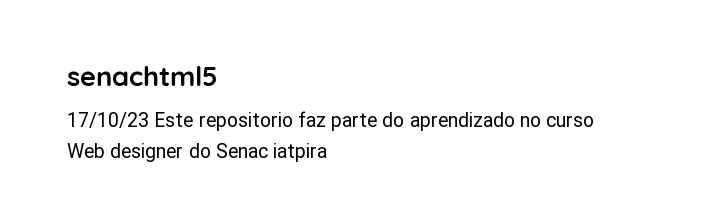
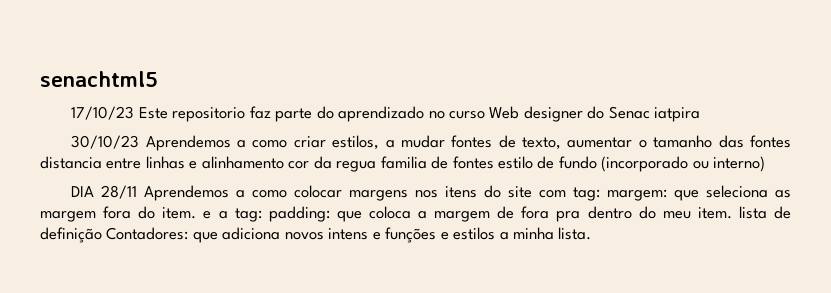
(328, 152) none -> [71,135,791,151] [40,156,766,172] [71,185,792,201] [40,206,792,222] [40,227,592,243] // 30/10/23 Aprendemos a como criar estilos, a mudar fontes de texto, aumentar o tamanho das fontes distancia entre linhas e alinhamento cor da regua familia de fontes estilo de fundo (incorporado ou interno) // DIA 28/11 Aprendemos a como colocar margens nos itens do site com tag: margem: que seleciona as margem fora do item. e a tag: padding: que coloca a margem de fora pra dentro do meu item. lista de definição Contadores: que adiciona novos intens e funções e estilos a minha lista.

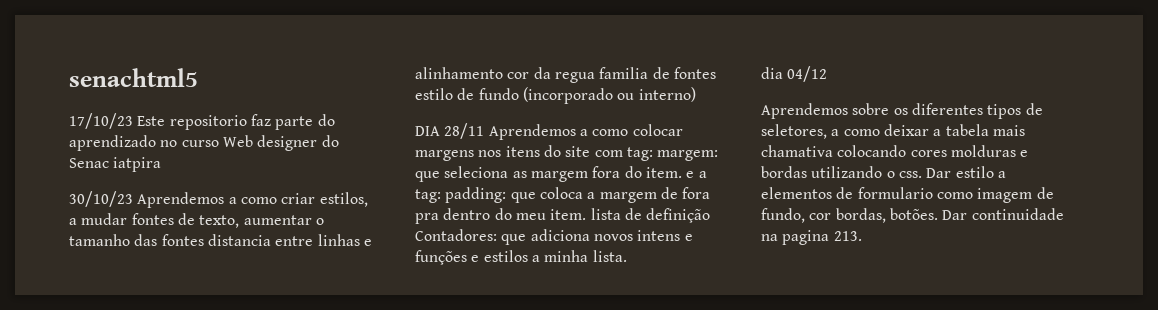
(592, 233) none -> [761,66,828,82] [761,103,1043,119] [761,124,1025,139] [761,145,1029,157] [761,166,1006,178] [761,187,1054,203] [761,208,1064,223] [761,230,862,245] // dia 04/12 // Aprendemos sobre os diferentes tipos de seletores, a como deixar a tabela mais chamativa colocando cores molduras e bordas utilizando o css. Dar estilo a elementos de formulario como imagem de fundo, cor bordas, botões. Dar continuidade na pagina 213.

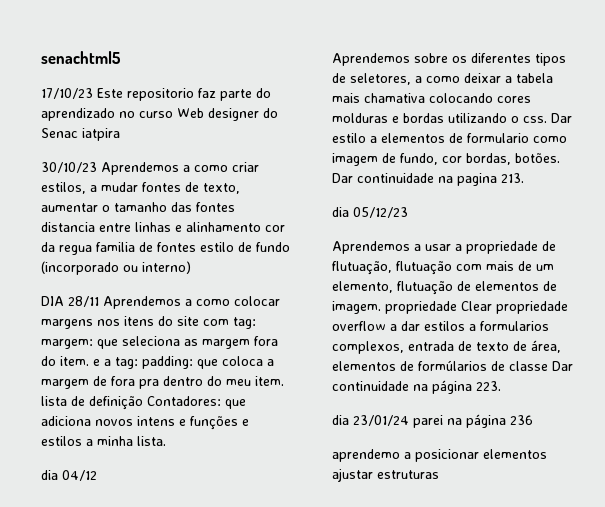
(862, 236) none -> [332,207,408,218] [332,241,556,254] [332,261,554,275] [332,281,557,295] [332,301,568,314] [332,321,549,331] [332,340,561,354] [332,360,573,371] [332,380,501,394] [332,414,533,428] [332,449,547,462] [332,468,439,482] // dia 05/12/23 // Aprendemos a usar a propriedade de flutuação, flutuação com mais de um elemento, flutuação de elementos de imagem. propriedade Clear propriedade overflow a dar estilos a formularios complexos, entrada de texto de área, elementos de formúlarios de classe Dar continuidade na página 223. // dia 23/01/24 parei na página 236 // aprendemo a posicionar elementos ajustar estruturas

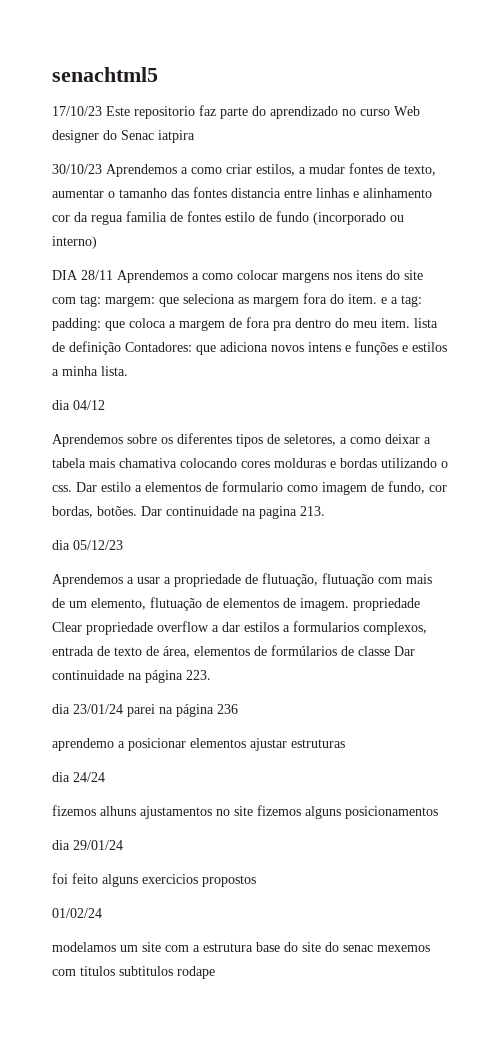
(439, 474) none -> [52,772,105,782] [52,805,438,819] [52,840,123,850] [52,873,256,887] [52,908,102,918] [52,942,430,952] [52,966,215,979] // dia 24/24 // fizemos alhuns ajustamentos no site fizemos alguns posicionamentos // dia 29/01/24 // foi feito alguns exercicios propostos // 01/02/24 // modelamos um site com a estrutura base do site do senac mexemos com titulos subtitulos rodape

